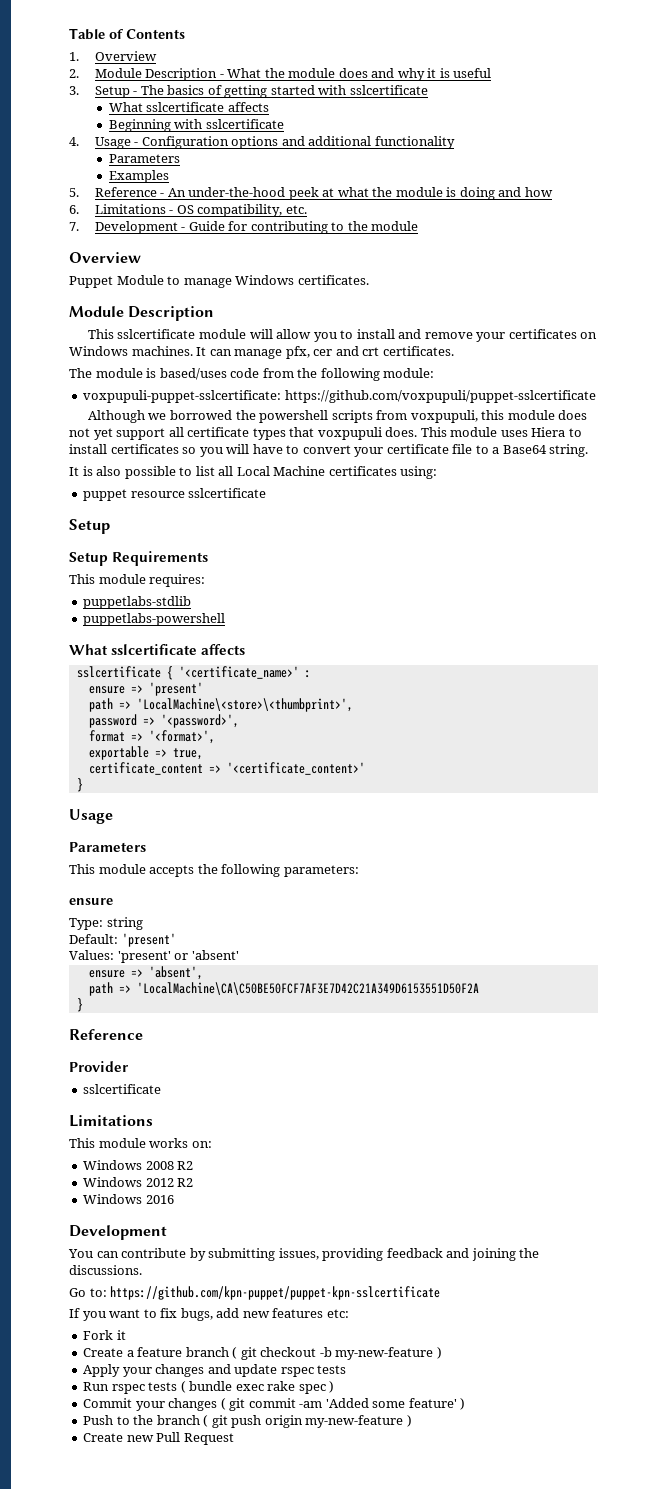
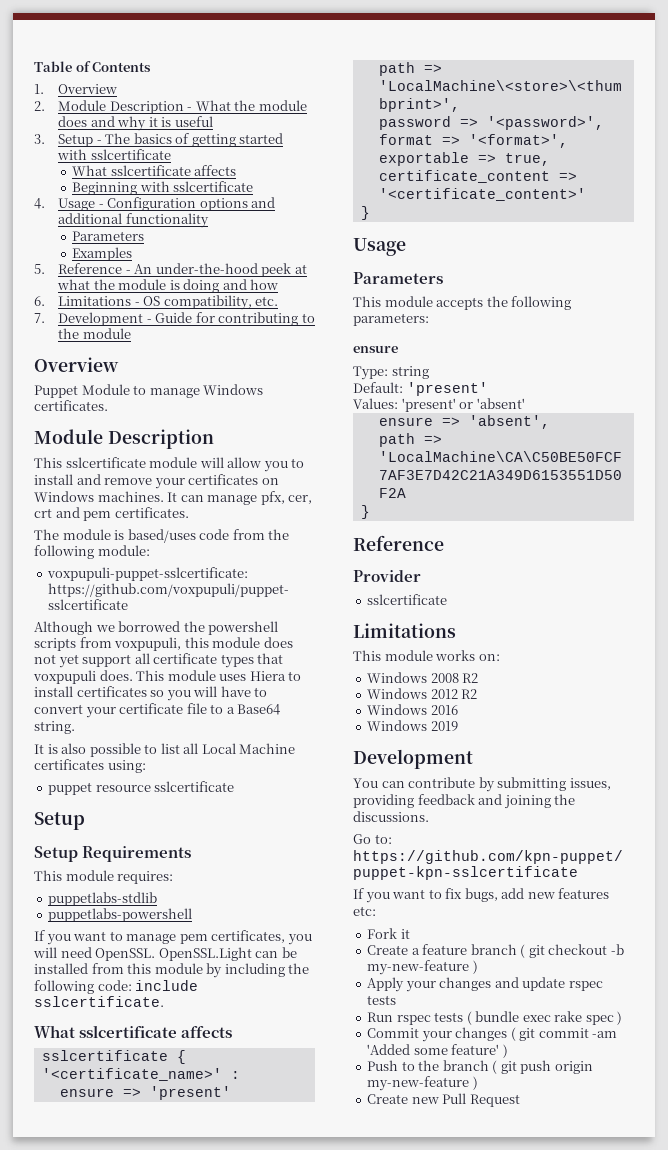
[313,346,380,356] cer and crt -> [288,495,313,504] [34,507,112,521] cer, crt and pem
(226, 619) none -> [34,930,312,945] [33,947,297,961] [34,963,310,978] [34,980,199,994] [34,996,164,1007] // If you want to manage pem certificates, you will need OpenSSL. OpenSSL.Light can be installed from this module by including the following code: include sslcertificate.
(174, 1199) none -> [367,720,458,731] // Windows 2019

